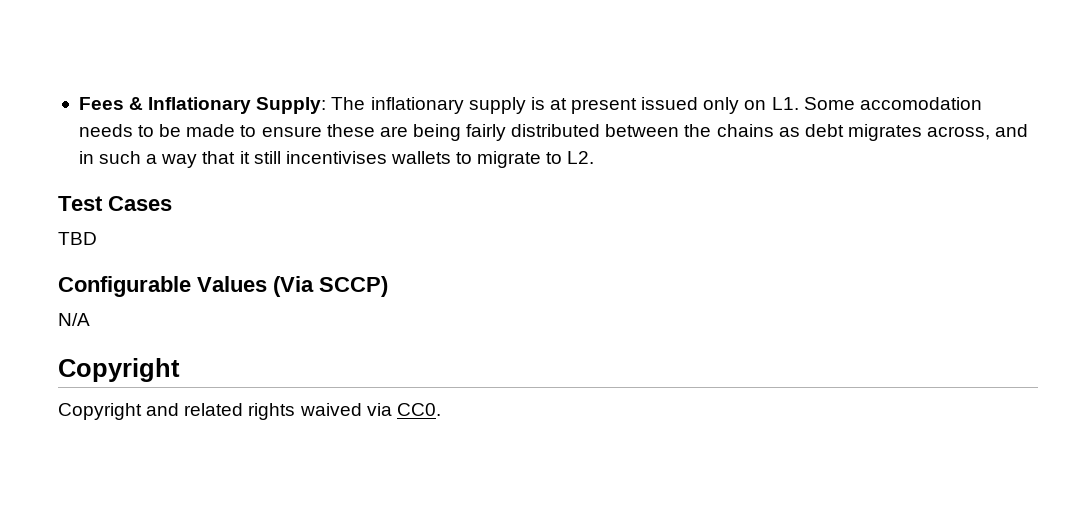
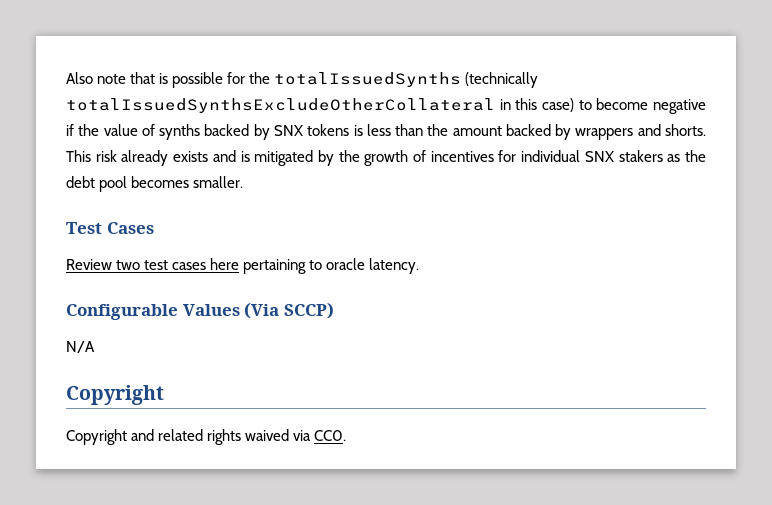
[78,97,982,114] [78,124,1029,141] [78,151,595,168] [58,196,172,211] [58,232,97,245] Fees & Inflationary Supply: The inflationary supply is at present issued only on L1. Some accomodation needs to be made to ensure these are being fairly distributed between the chains as debt migrates across, and in such a way that it still incentivises wallets to migrate to L2. // Test Cases // TBD -> [66,72,539,88] [66,98,706,114] [66,124,706,140] [66,150,707,166] [66,176,244,192] [66,222,154,234] [66,258,420,274] Also note that is possible for the totalIssuedSynths (technically totalIssuedSynthsExcludeOtherCollateral in this case) to become negative if the value of synths backed by SNX tokens is less than the amount backed by wrappers and shorts. This risk already exists and is mitigated by the growth of incentives for individual SNX stakers as the debt pool becomes smaller. // Test Cases // Review two test cases here pertaining to oracle latency.

